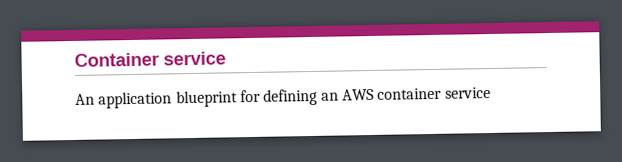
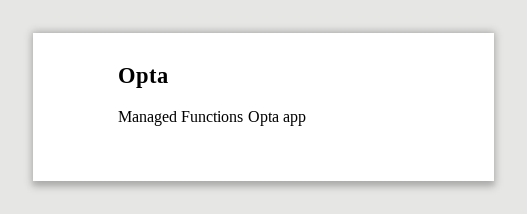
[74,51,226,67] [75,86,491,109] Container service // An application blueprint for defining an AWS container service -> [118,68,168,88] [118,111,306,126] Opta // Managed Functions Opta app

